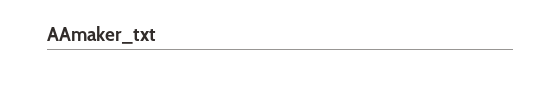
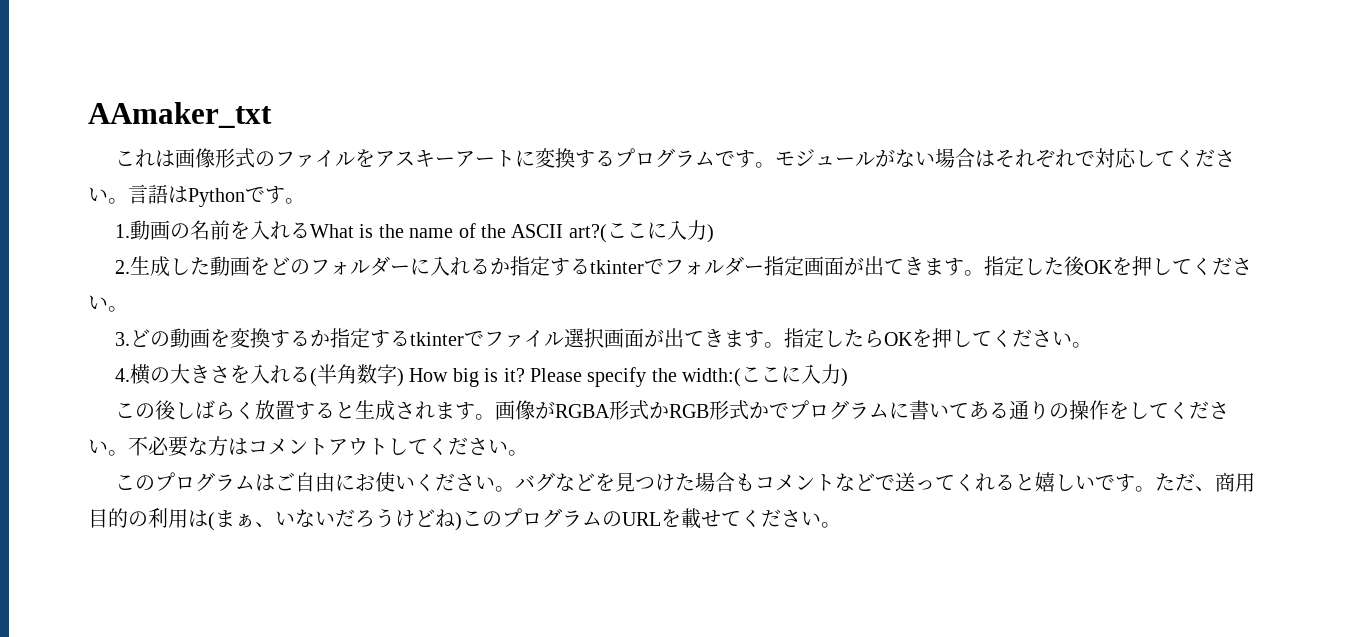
(156, 35) none -> [114,148,1235,168] [88,184,305,207] [114,220,714,243] [114,256,1252,277] [88,295,128,312] [114,328,1092,348] [114,364,849,387] [114,400,1229,421] [88,436,528,457] [114,472,1255,492] [88,508,841,531] // これは画像形式のファイルをアスキーアートに変換するプログラムです。モジュールがない場合はそれぞれで対応してください。言語はPythonです。 // 1.動画の名前を入れるWhat is the name of the ASCII art?(ここに入力) // 2.生成した動画をどのフォルダーに入れるか指定するtkinterでフォルダー指定画面が出てきます。指定した後OKを押してください。 // 3.どの動画を変換するか指定するtkinterでファイル選択画面が出てきます。指定したらOKを押してください。 // 4.横の大きさを入れる(半角数字) How big is it? Please specify the width:(ここに入力) // この後しばらく放置すると生成されます。画像がRGBA形式かRGB形式かでプログラムに書いてある通りの操作をしてください。不必要な方はコメントアウトしてください。 // このプログラムはご自由にお使いください。バグなどを見つけた場合もコメントなどで送ってくれると嬉しいです。ただ、商用目的の利用は(まぁ、いないだろうけどね)このプログラムのURLを載せてください。

